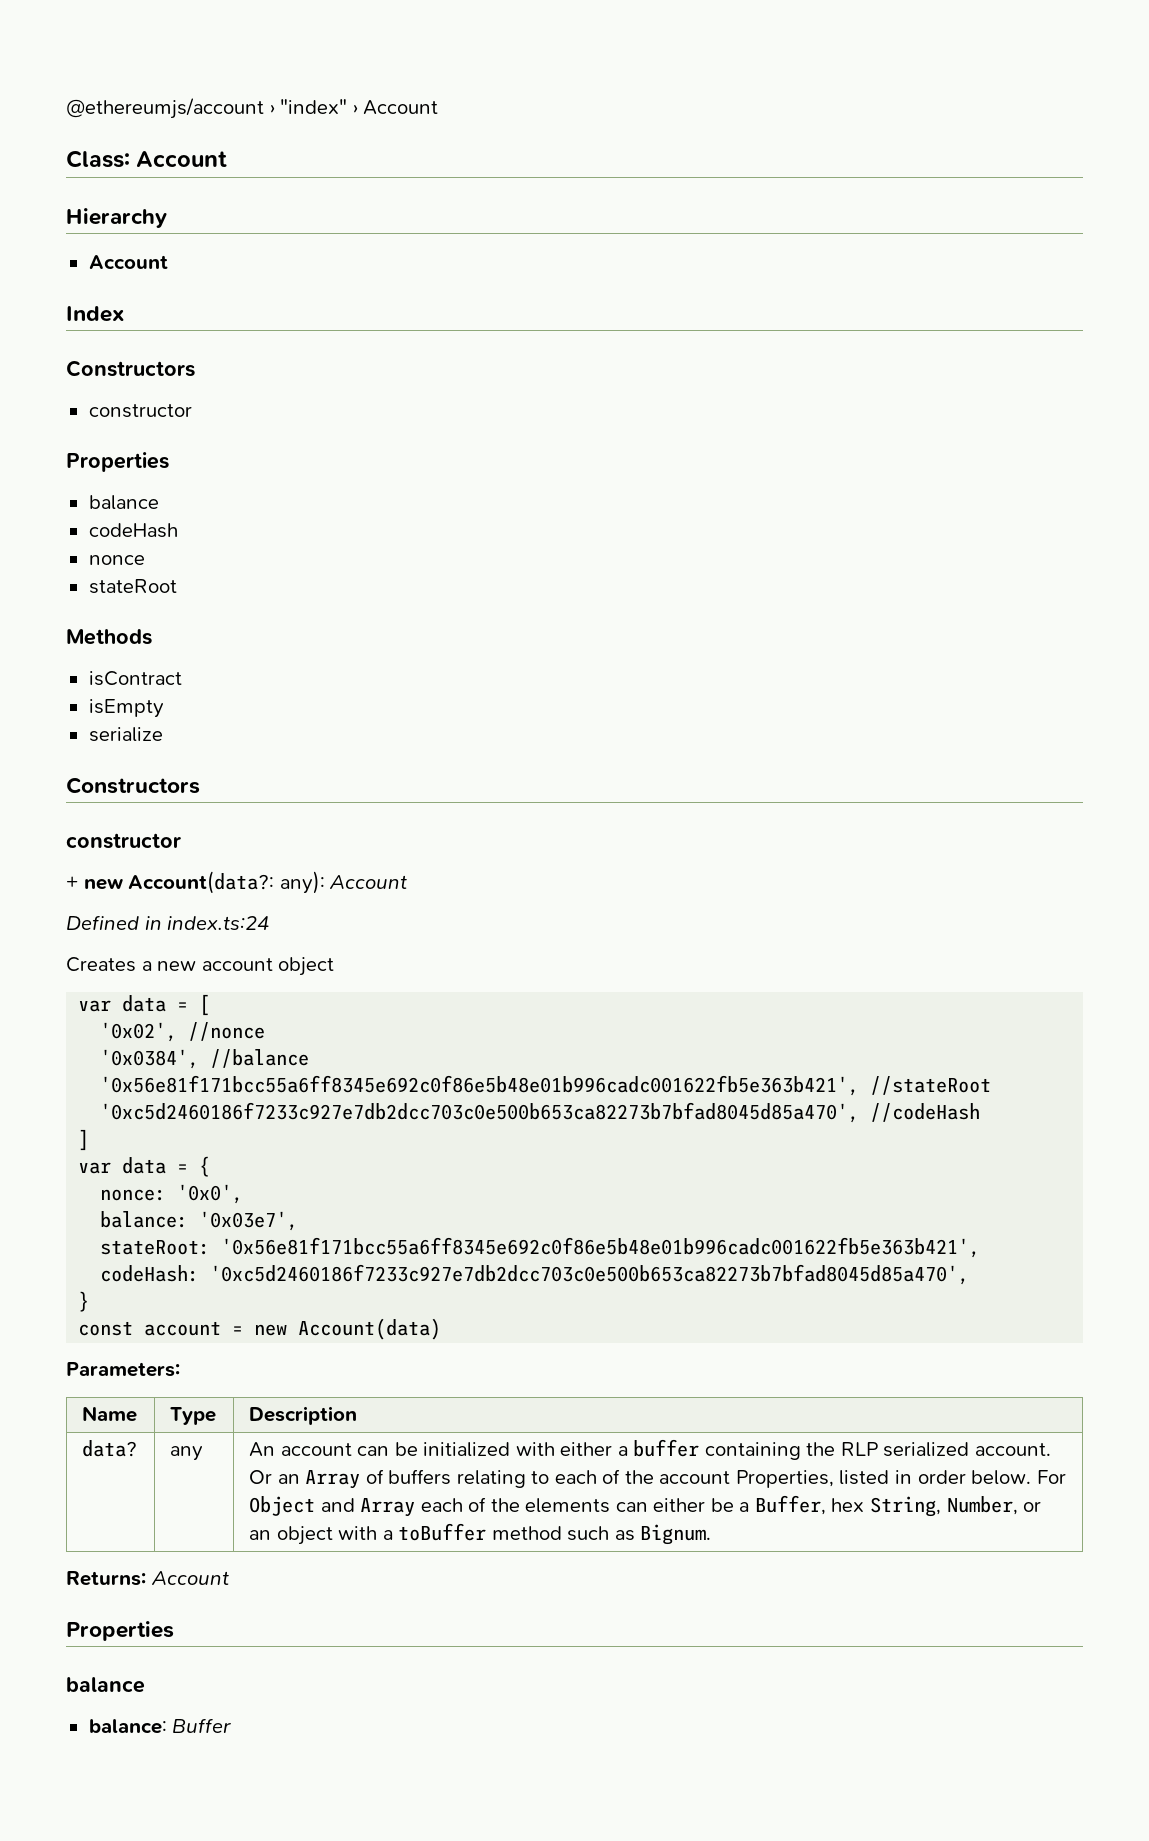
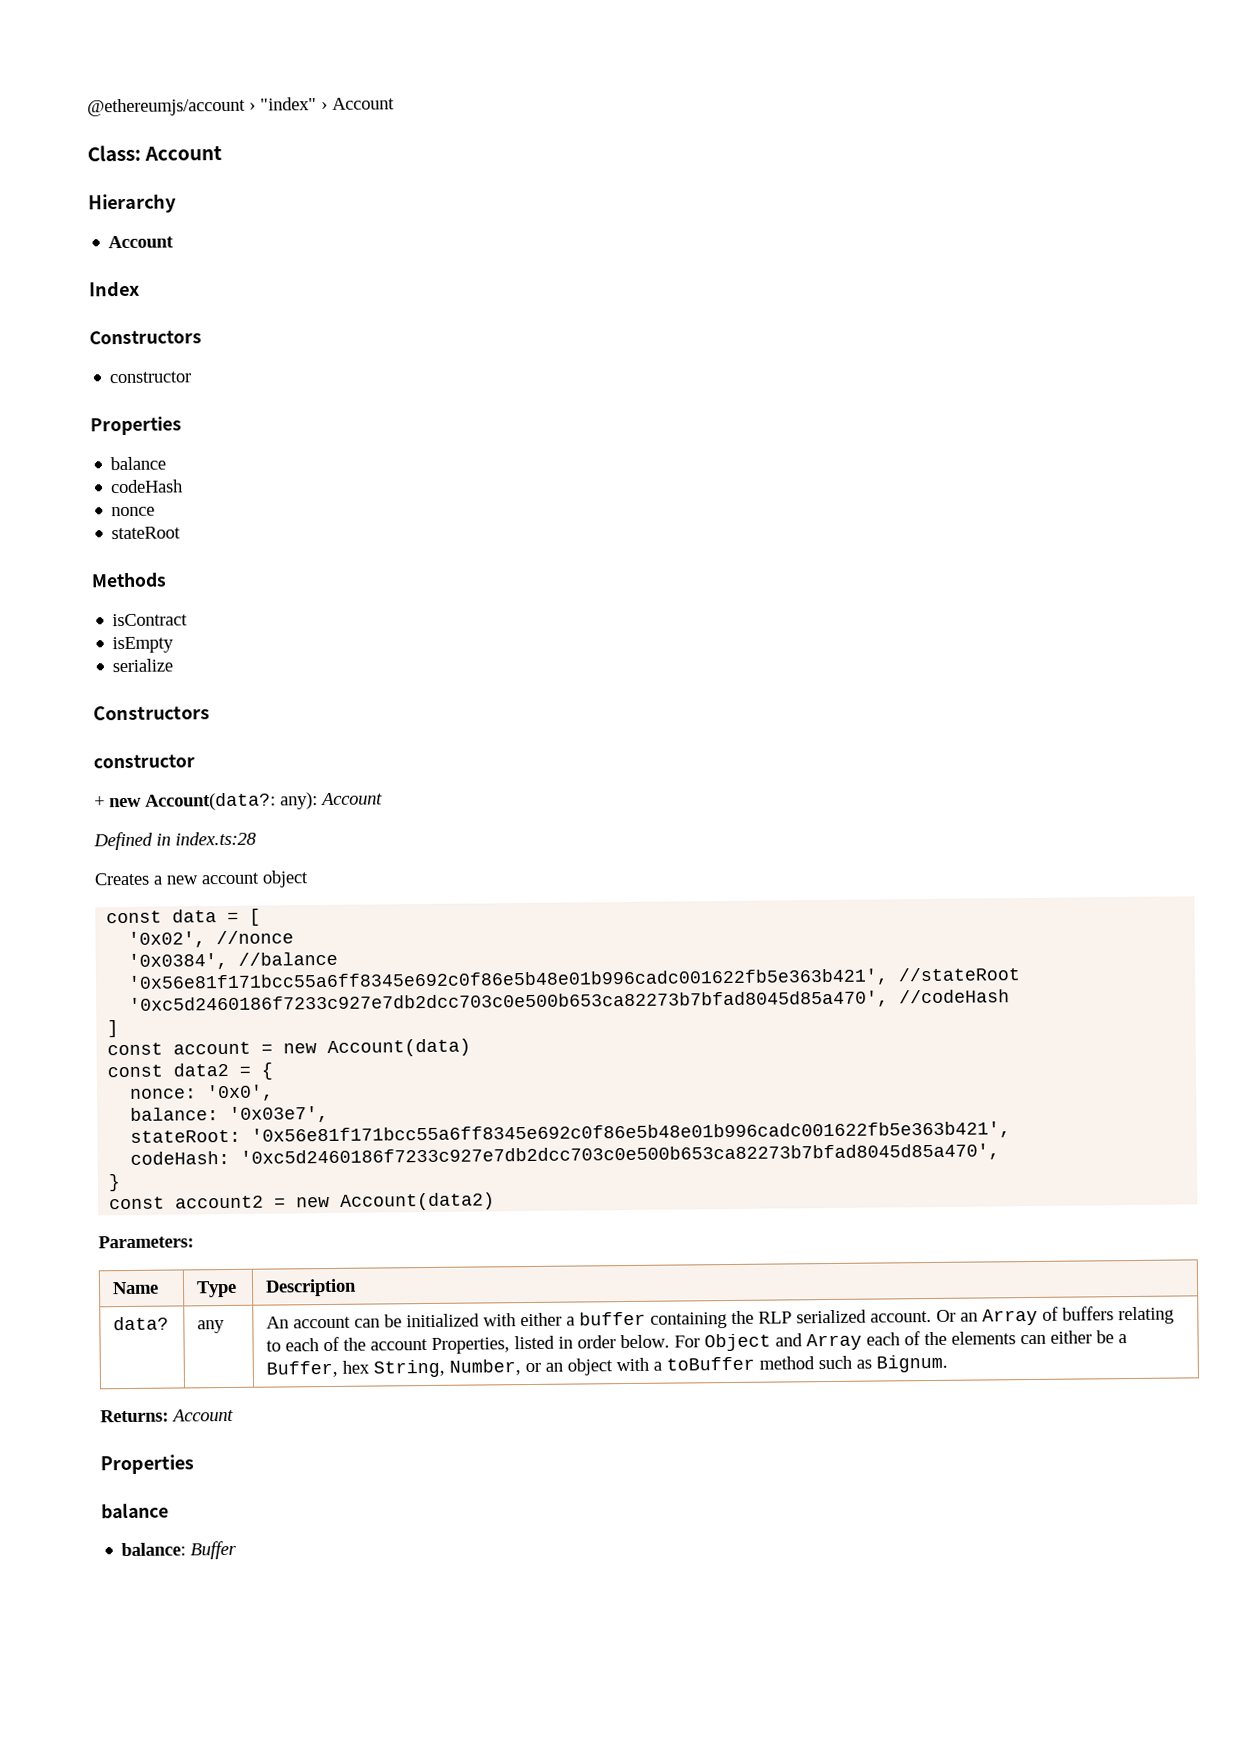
[167,916,270,930] index.ts:24 -> [175,831,257,846] index.ts:28
[78,1000,112,1012] var -> [106,910,163,924] const
[78,1157,167,1174] var data -> [107,1038,472,1057] [107,1062,230,1078] const account = new Account(data) // const data2
[144,1318,442,1340] account = new Account(data) -> [175,1192,496,1211] account2 = new Account(data2)

